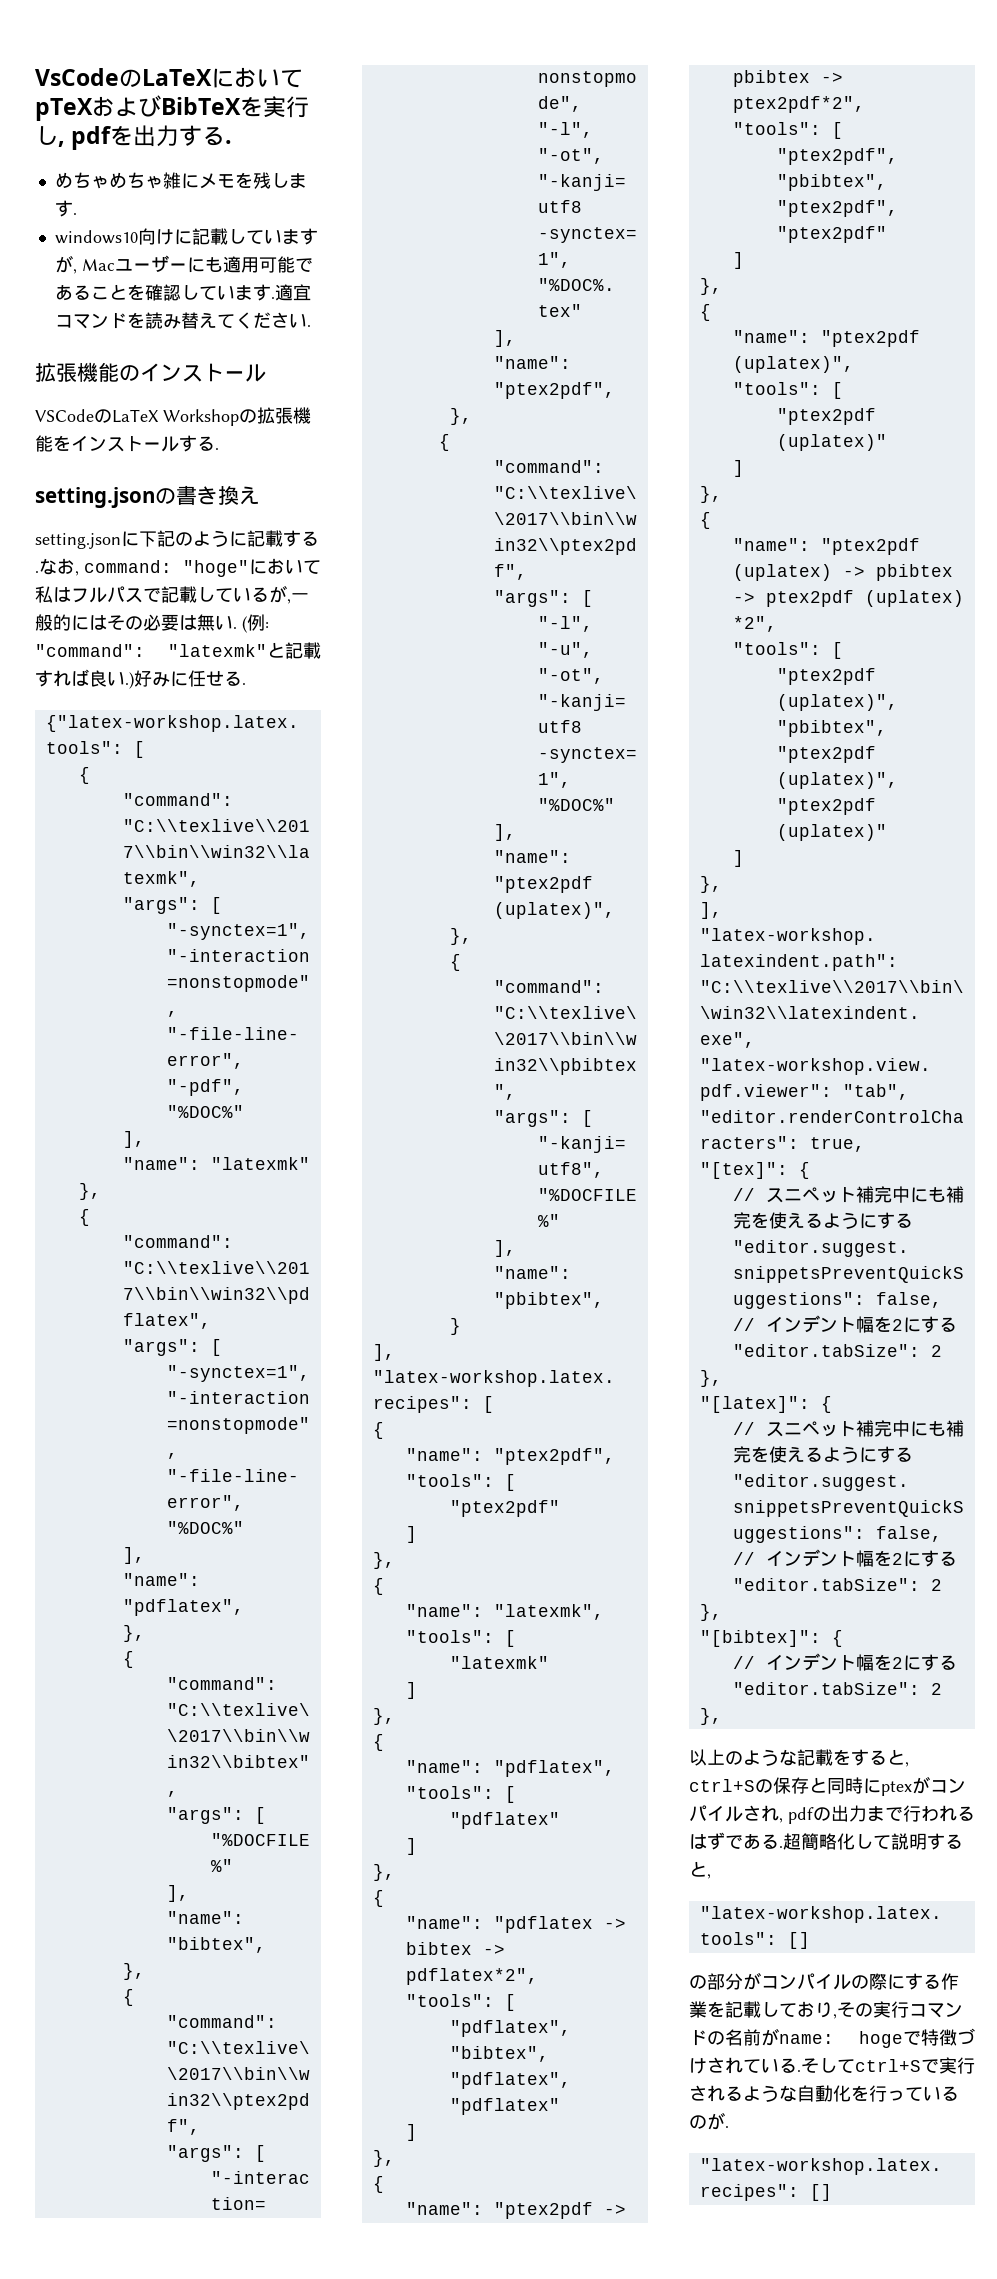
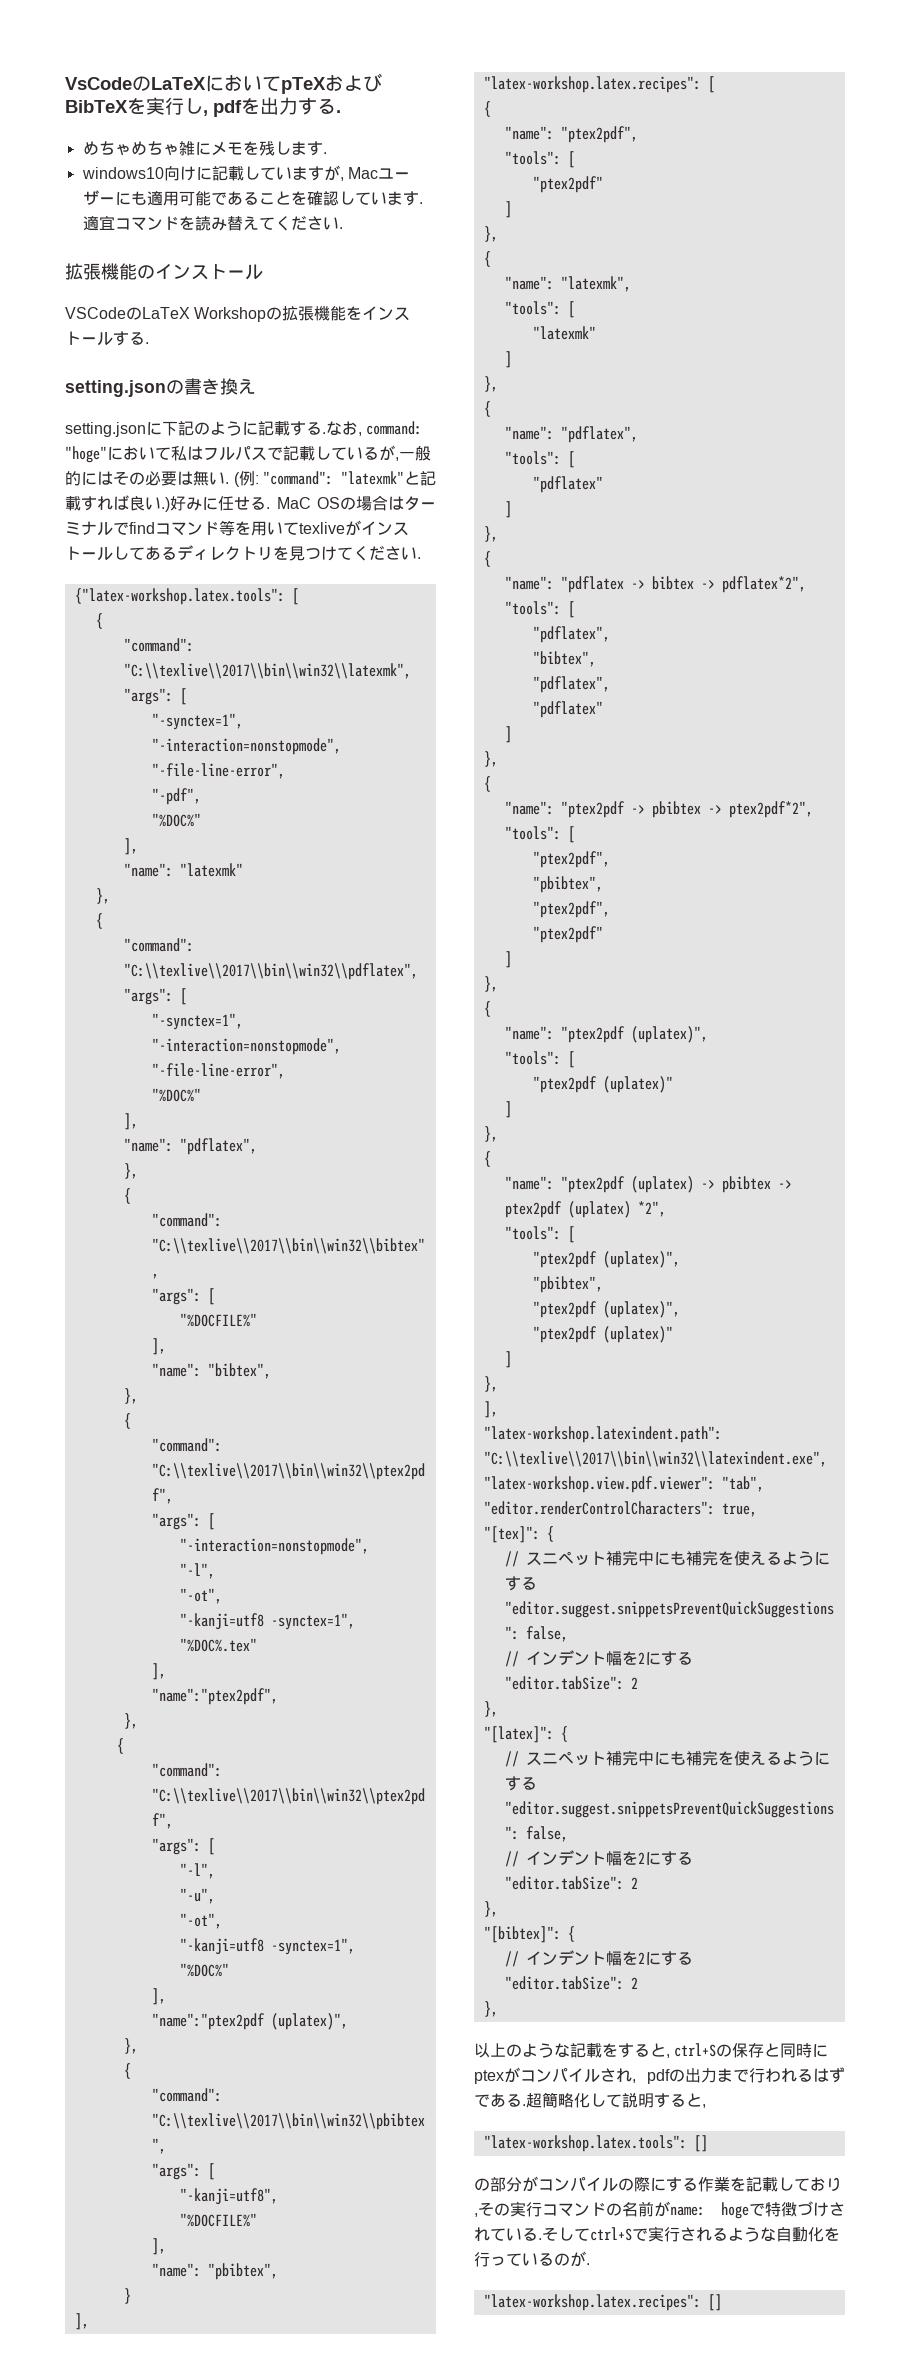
(246, 683) none -> [276,495,436,511] [65,520,409,536] [65,545,421,561] MaC OSの場合はターミナルでfindコマンド等を用いてtexliveがインストールしてあるディレクトリを見つけてください.

